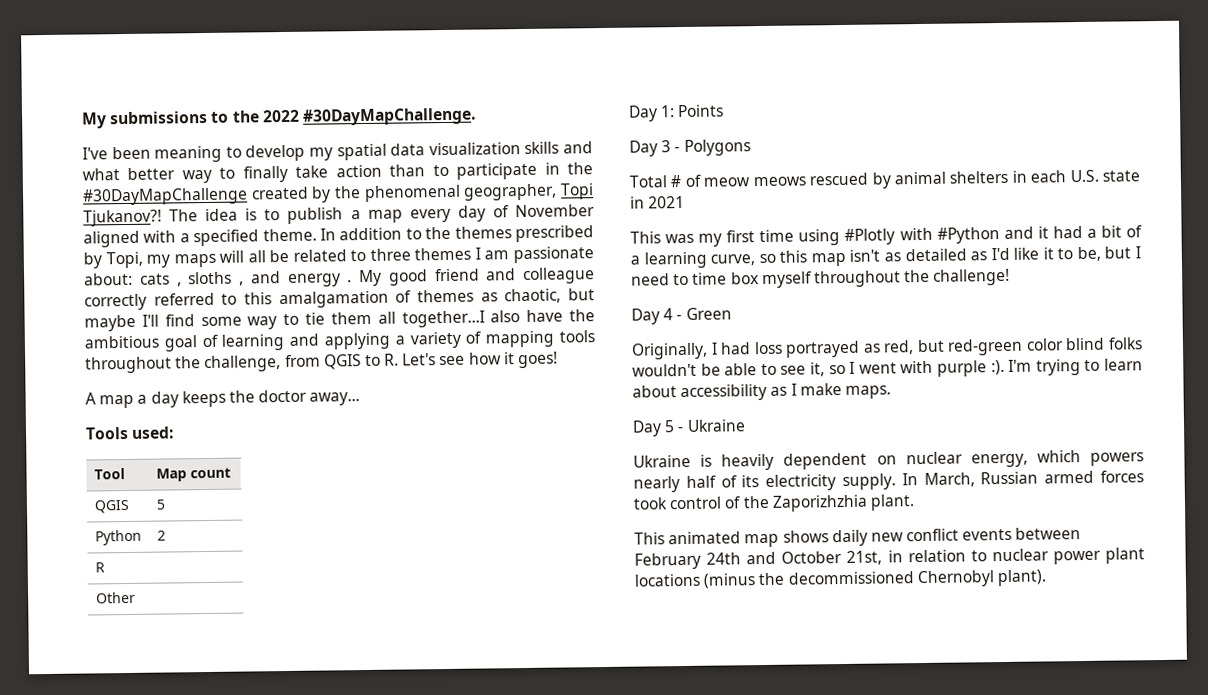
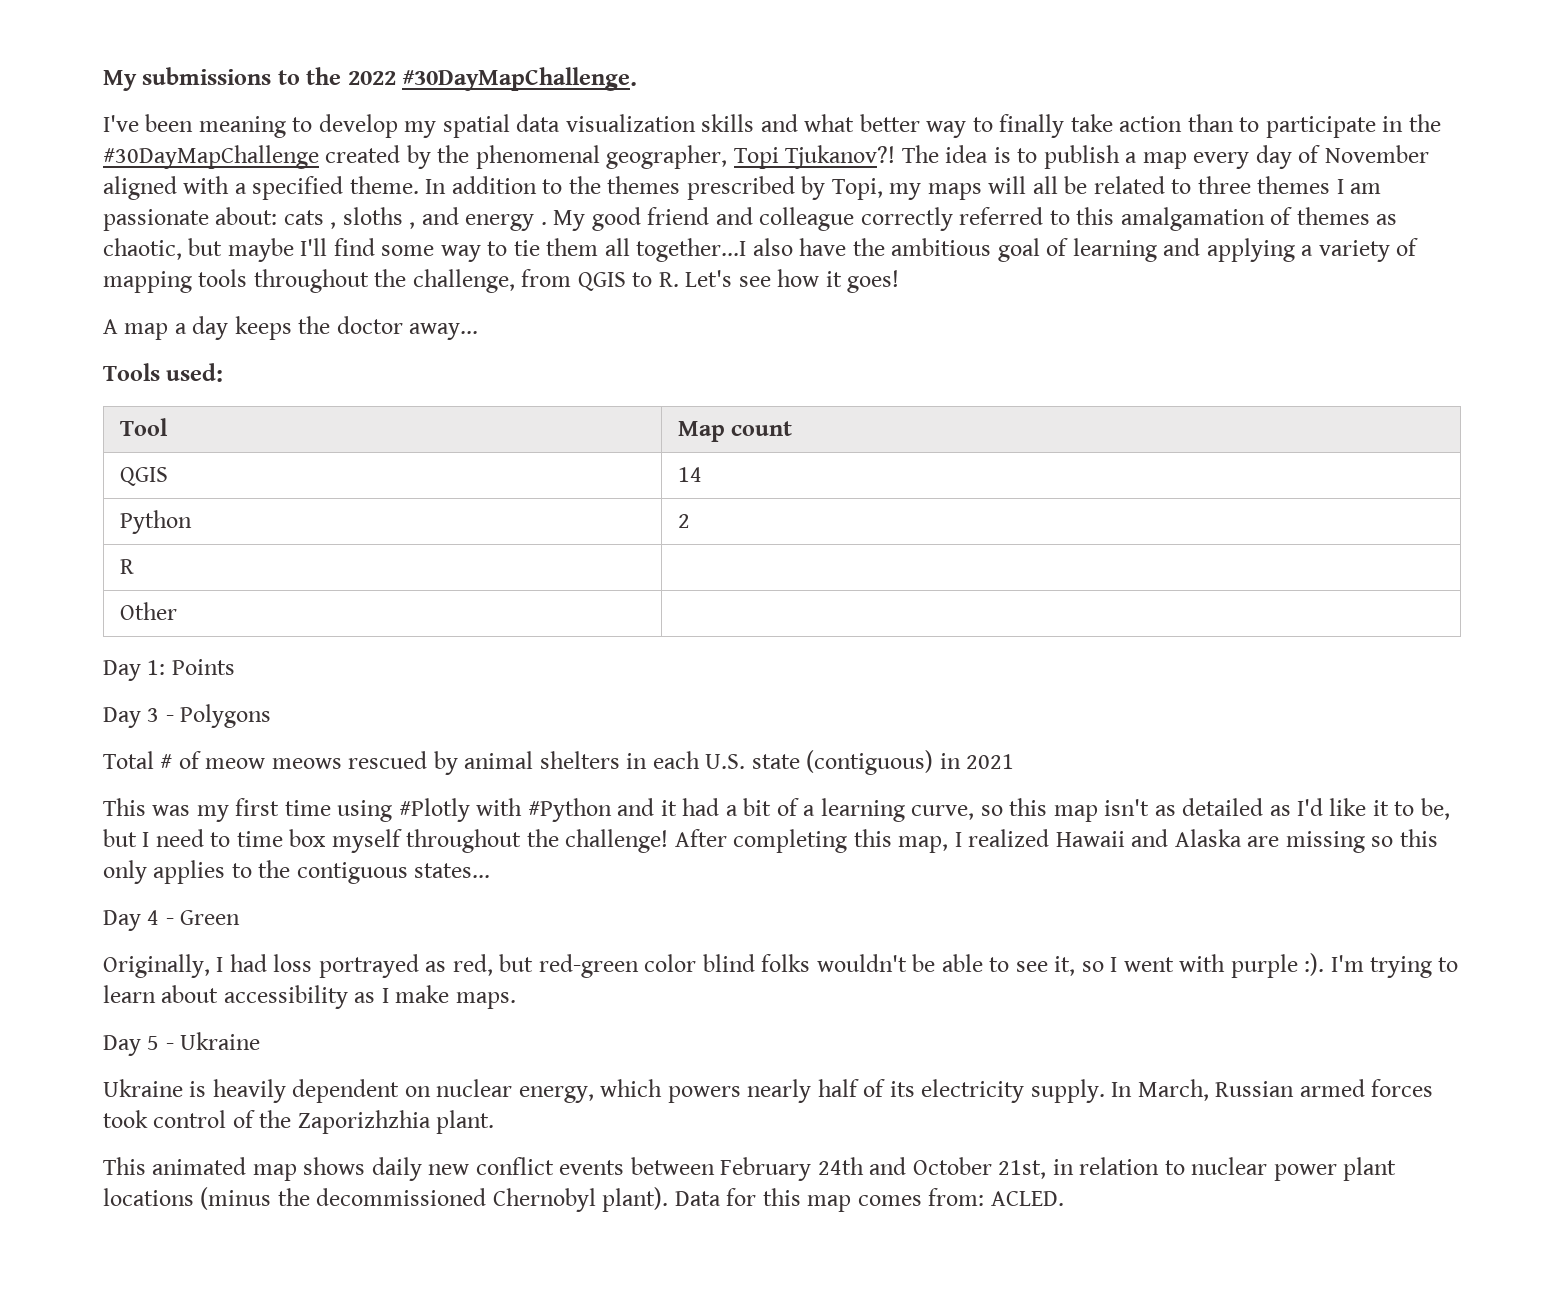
[155,499,166,510] 5 -> [677,467,702,482] 14
(1140, 176) none -> [806,750,934,775] (contiguous)
(1011, 277) none -> [674,829,1438,853] [103,860,491,884] After completing this map, I realized Hawaii and Alaska are missing so this only applies to the contiguous states...
(1047, 578) none -> [674,1188,1064,1212] Data for this map comes from: ACLED.

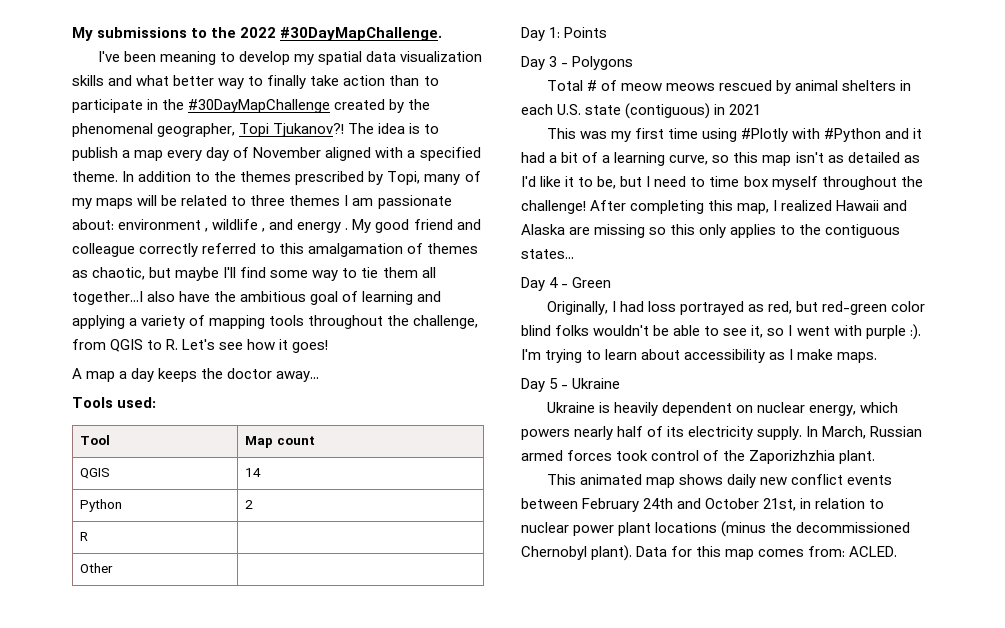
(883, 189) none -> [424,171,481,185] many of
[1032,176,1058,194] all -> (158, 200) none
[283,207,403,229] cats , sloths -> [118,219,259,232] environment , wildlife

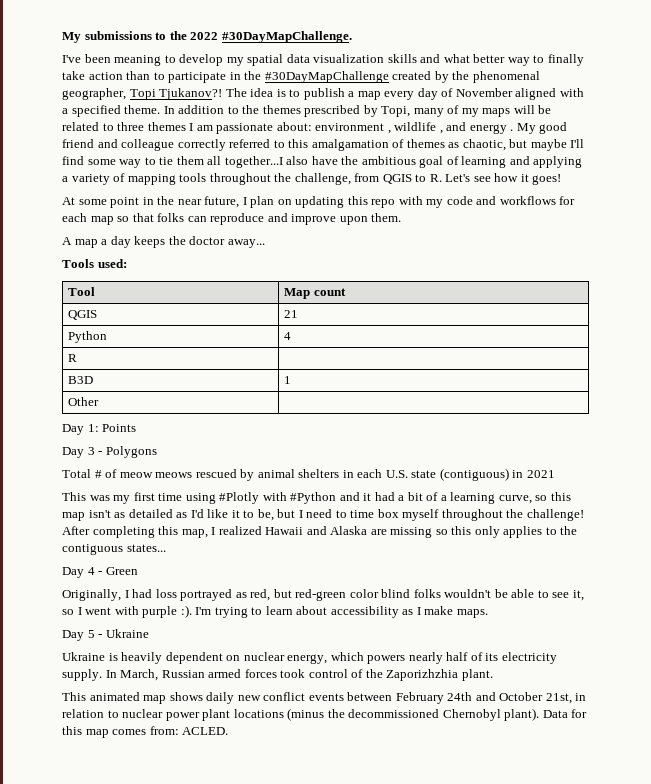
(329, 346) none -> [62,196,576,208] [62,213,402,225] // At some point in the near future, I plan on updating this repo with my code and workflows for each map so that folks can reproduce and improve upon them.
[245,468,262,477] 14 -> [284,310,299,318] 21
[245,500,254,509] 2 -> [284,332,292,340] 4
(89, 536) none -> [68,376,94,384] [284,376,292,384] // B3D | 1

